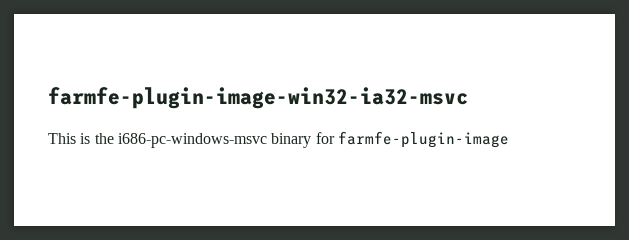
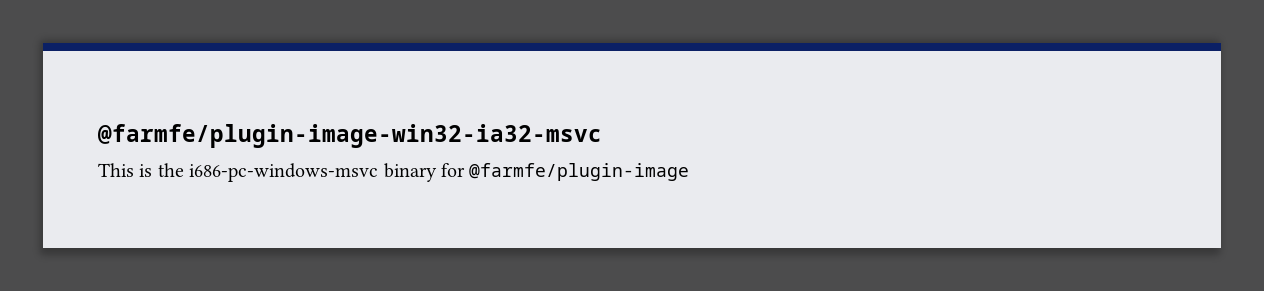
[48,87,468,109] farmfe-plugin-image-win32-ia32-msvc -> [98,124,602,148] @farmfe/plugin-image-win32-ia32-msvc
[337,131,509,148] farmfe-plugin-image -> [469,163,690,181] @farmfe/plugin-image

